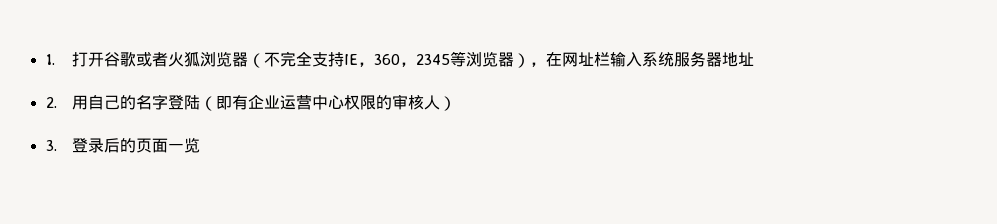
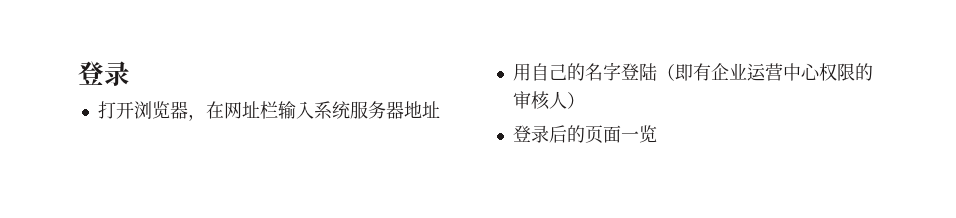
[45,51,531,68] 1.打开谷歌或者火狐浏览器（不完全支持IE，360，2345等浏览器） -> [78,61,130,86] [97,101,188,119] 登录 // 打开浏览器
[45,97,57,108] 2. -> (440, 109) none
[45,140,57,151] 3. -> (585, 100) none

